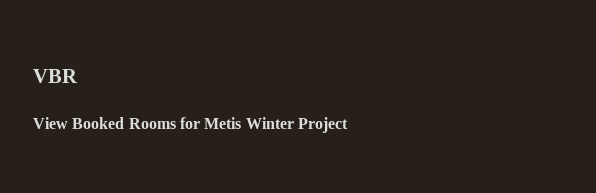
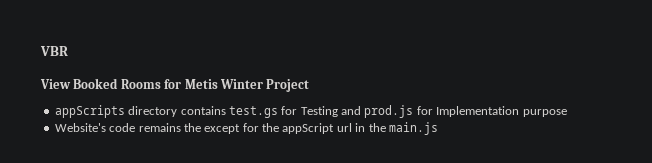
(348, 125) none -> [54,105,567,118] [54,122,438,135] // appScripts directory contains test.gs for Testing and prod.js for Implementation purpose // Website's code remains the except for the appScript url in the main.js

